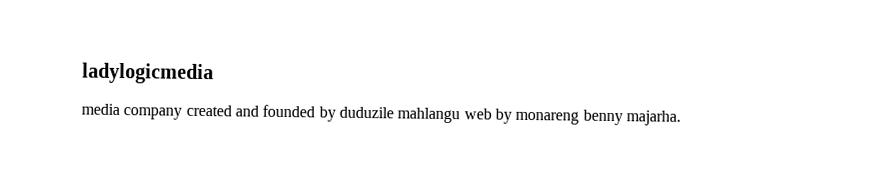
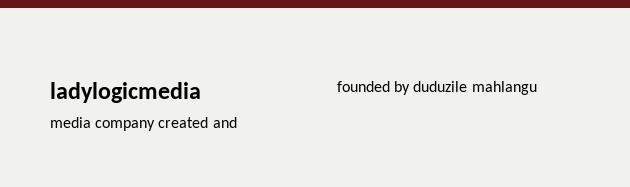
[463,108,681,126] web by monareng benny majarha. -> (537, 88) none

